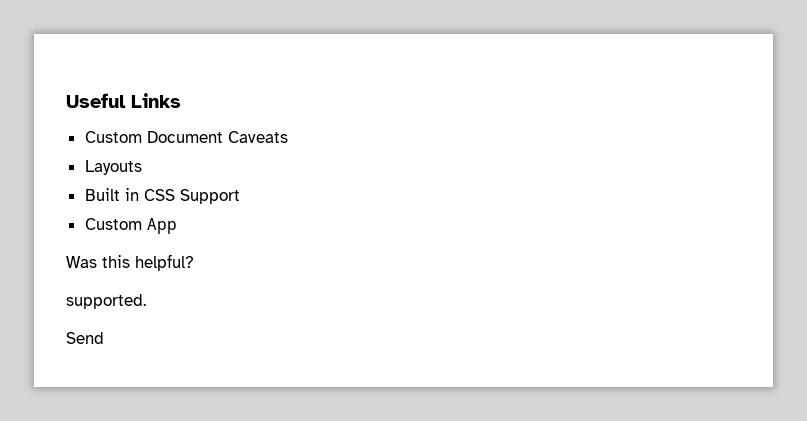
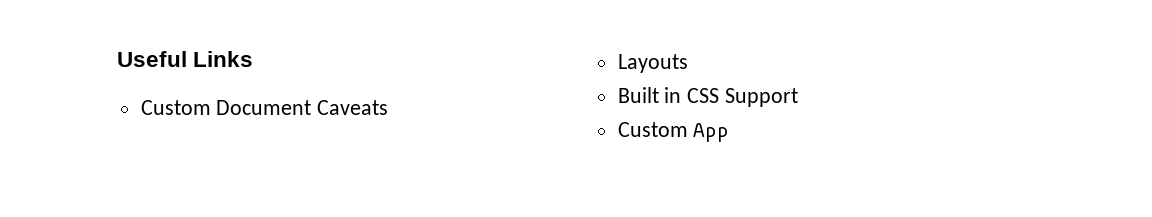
[66,254,194,271] [66,294,146,309] [66,332,104,344] // Was this helpful? // supported. // Send -> (730, 132) none

